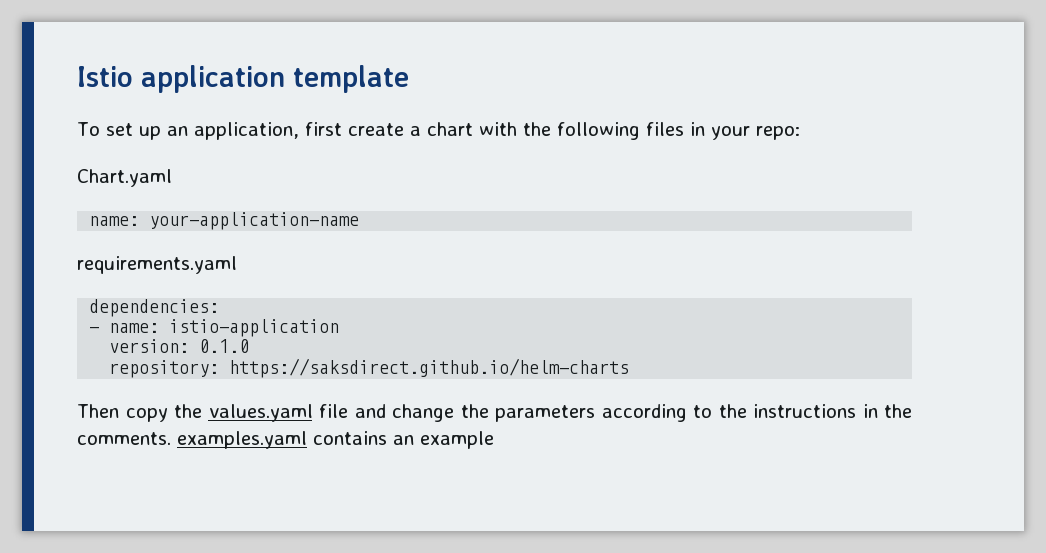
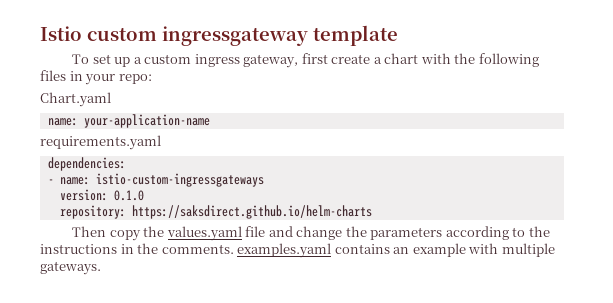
[141,65,285,93] application -> [87,26,308,46] custom ingressgateway
[166,122,299,140] an application, -> [133,54,299,68] a custom ingress gateway,
[169,319,340,337] istio-application -> [95,173,264,187] istio-custom-ingressgateways
(494, 440) none -> [468,243,555,257] [40,261,101,275] with multiple gateways.

